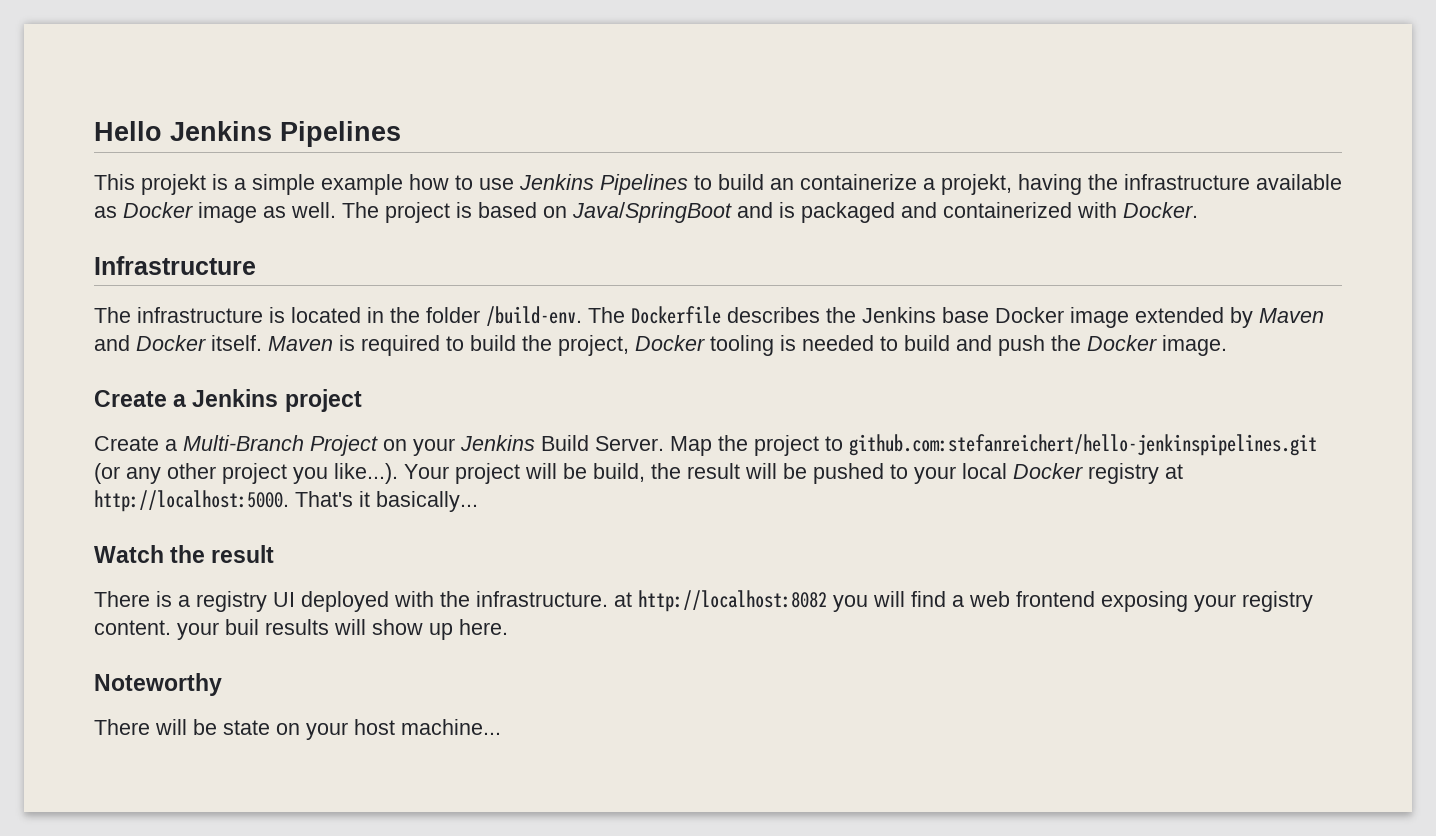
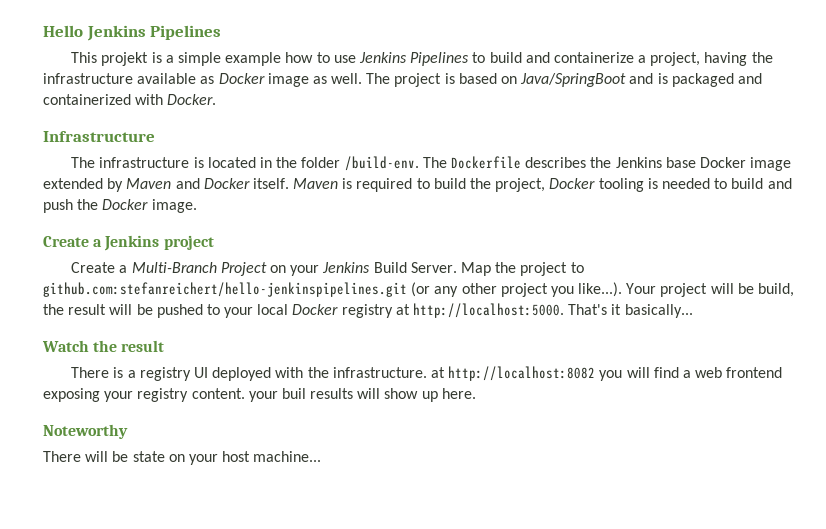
[770,178,794,190] an -> [525,52,550,63] and
[941,174,1012,195] projekt, -> [650,52,701,66] project,

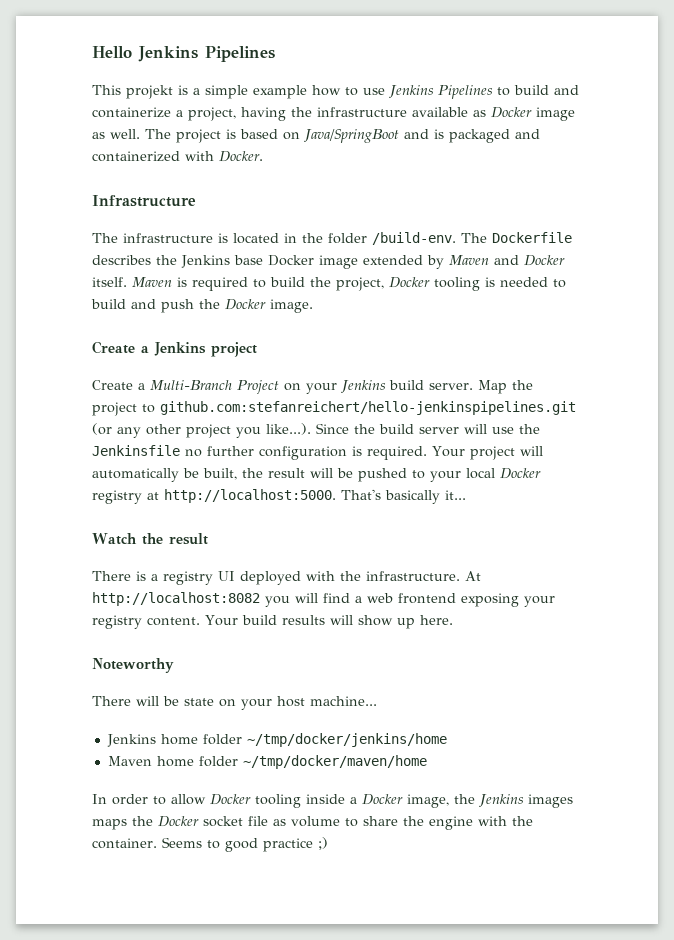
[373,262,457,273] Build Server. -> [389,380,473,390] build server.
[626,283,795,297] Your project will be build, -> [316,423,540,434] [92,445,543,460] [92,468,237,482] Since the build server will use the Jenkinsfile no further configuration is required. Your project will automatically be built,
[611,304,693,318] it basically... -> [385,490,466,504] basically it...
[430,367,445,378] at -> [465,571,481,581] At
[248,388,306,402] your buil -> [205,615,277,626] Your build
(322, 456) none -> [106,733,447,747] [107,755,427,769] [92,794,573,808] [92,816,533,830] [92,837,328,852] // Jenkins home folder ~/tmp/docker/jenkins/home // Maven home folder ~/tmp/docker/maven/home // In order to allow Docker tooling inside a Docker image, the Jenkins images maps the Docker socket file as volume to share the engine with the container. Seems to good practice ;)

